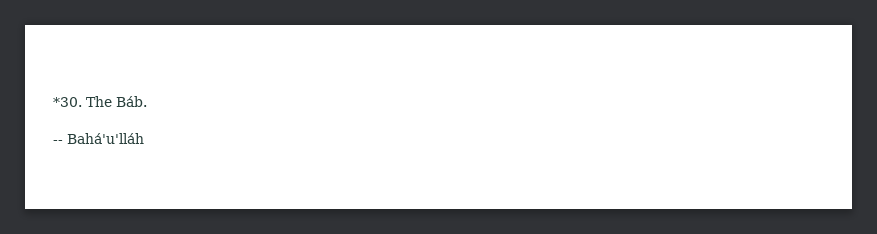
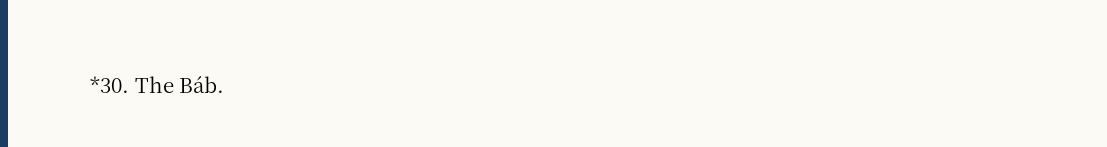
[53,133,144,144] // -- Bahá'u'lláh -> (225, 84) none

